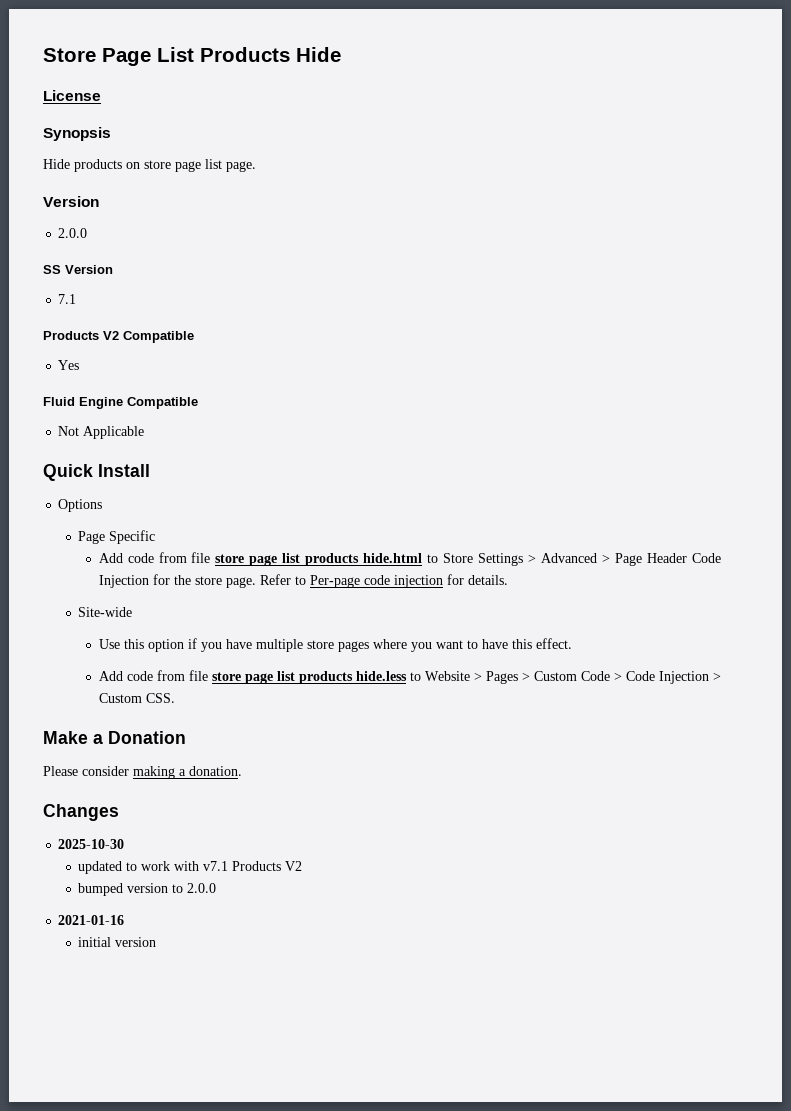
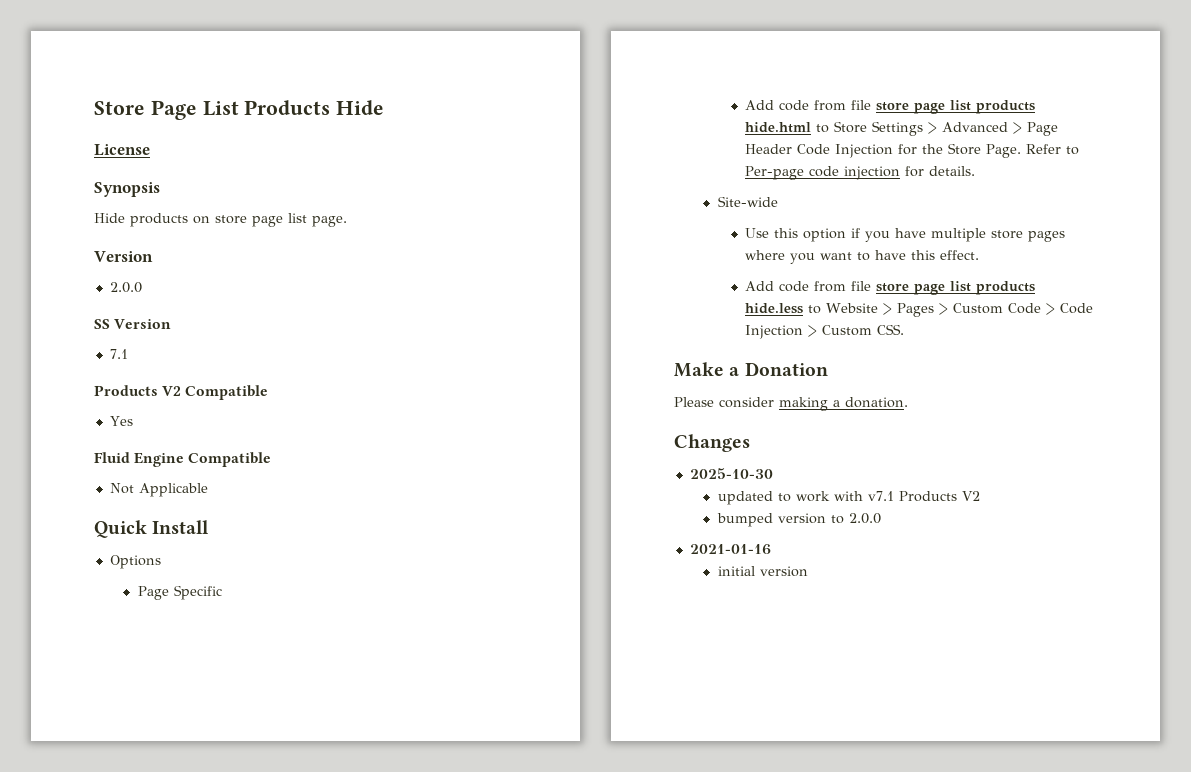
[194,576,256,588] store page. -> [948,143,1022,158] Store Page.

